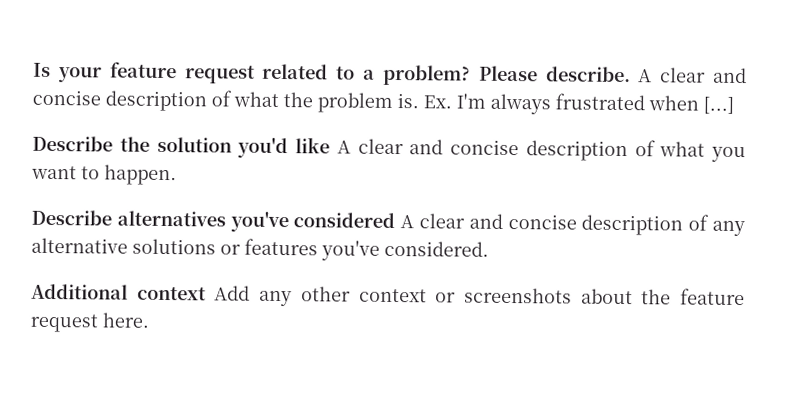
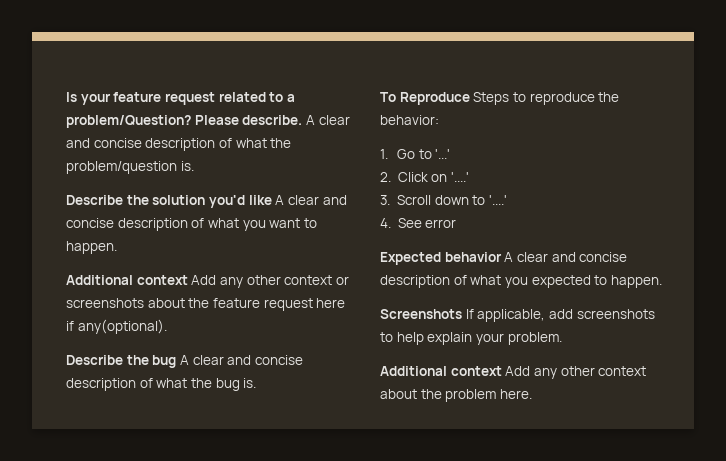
[382,64,471,86] problem? -> [66,115,191,128] problem/Question?
[317,92,734,115] problem is. Ex. I'm always frustrated when [...] -> [66,161,194,174] problem/question is.
[31,209,745,237] [31,237,489,261] // Describe alternatives you've considered A clear and concise description of any alternative solutions or features you've considered. -> (117, 247) none
(98, 323) none -> [316,298,346,308] [66,319,167,334] [66,355,303,368] [66,378,257,391] [380,92,620,105] [380,115,439,125] [380,149,451,159] [380,172,470,182] [380,195,508,205] [380,218,457,228] [380,252,628,265] [380,275,662,288] [380,309,655,322] [380,332,562,345] [380,366,647,379] [380,389,497,402] here if any(optional). // Describe the bug A clear and concise description of what the bug is. // To Reproduce Steps to reproduce the behavior: // 1. Go to '...' // 2. Click on '....' // 3. Scroll down to '....' // 4. See error // Expected behavior A clear and concise description of what you expected to happen. // Screenshots If applicable, add screenshots to help explain your problem. // Additional context Add any other context about the problem

